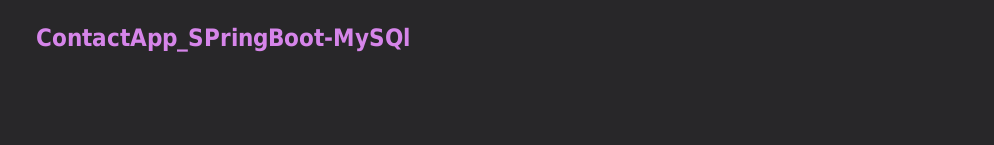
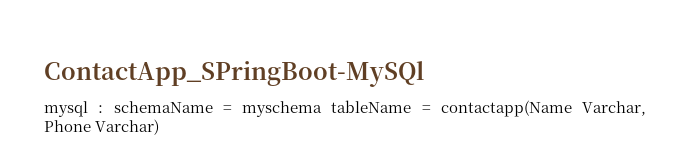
(410, 39) none -> [44,100,646,117] [44,119,160,135] // mysql : schemaName = myschema tableName = contactapp(Name Varchar, Phone Varchar)

